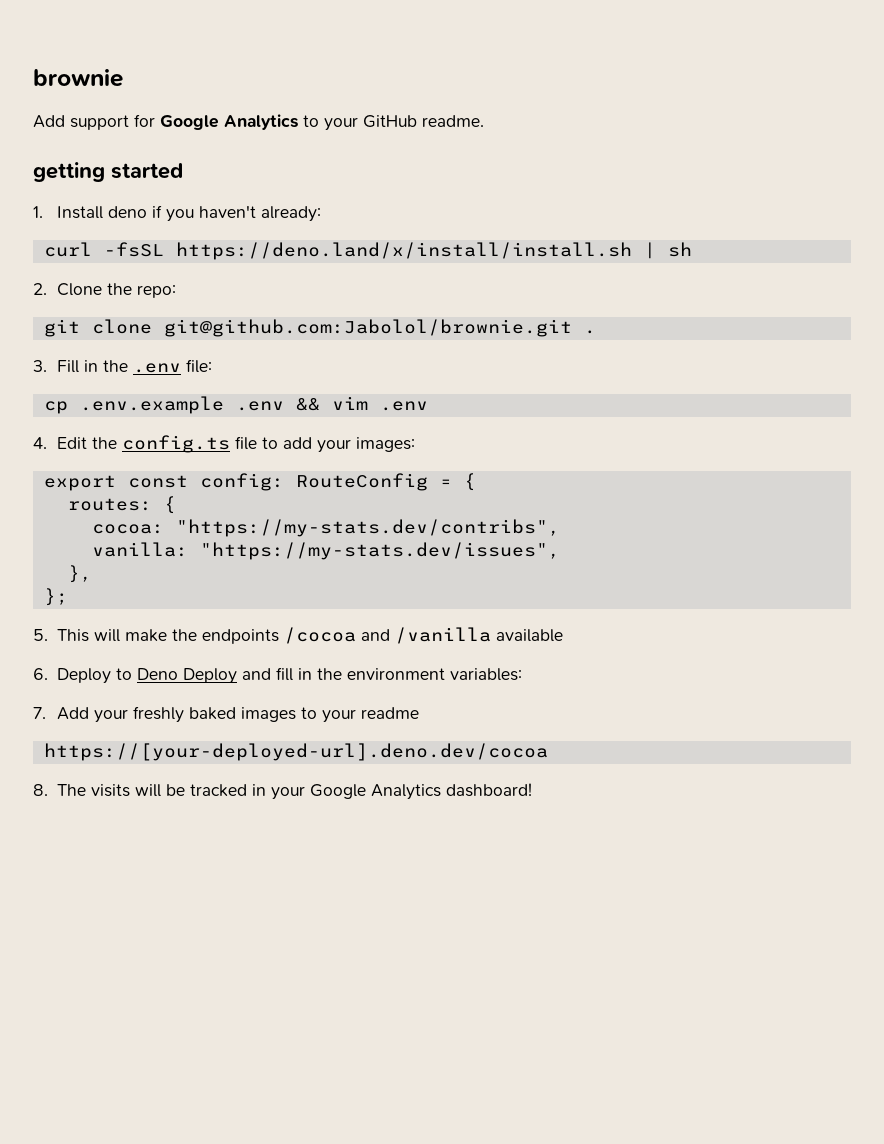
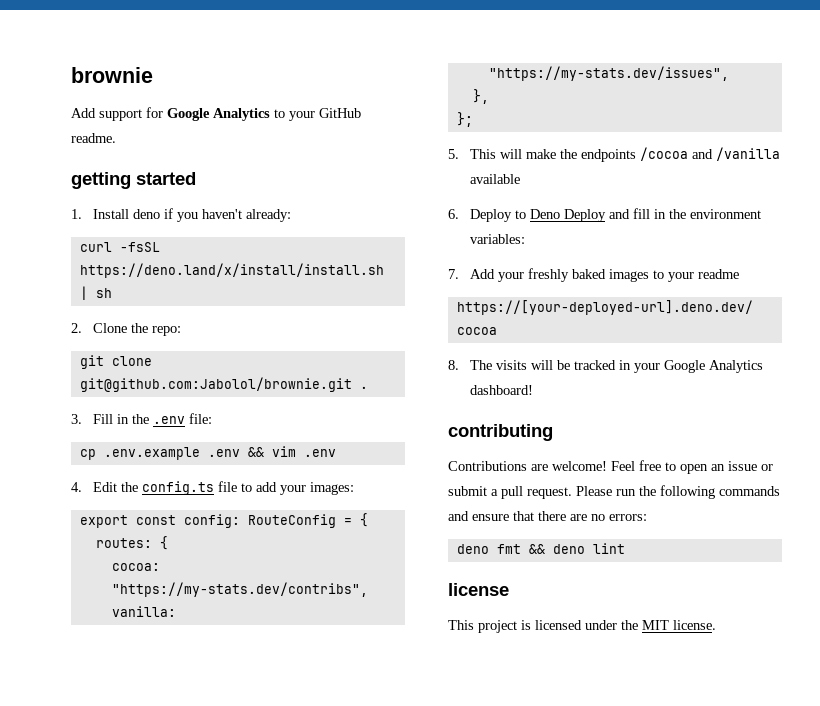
(532, 790) none -> [448,424,553,441] [448,460,773,474] [448,485,780,499] [448,511,647,521] [456,543,625,554] [448,583,509,596] [448,620,716,633] // contributing // Contributions are welcome! Feel free to open an issue or submit a pull request. Please run the following commands and ensure that there are no errors: // deno fmt && deno lint // license // This project is licensed under the MIT license.

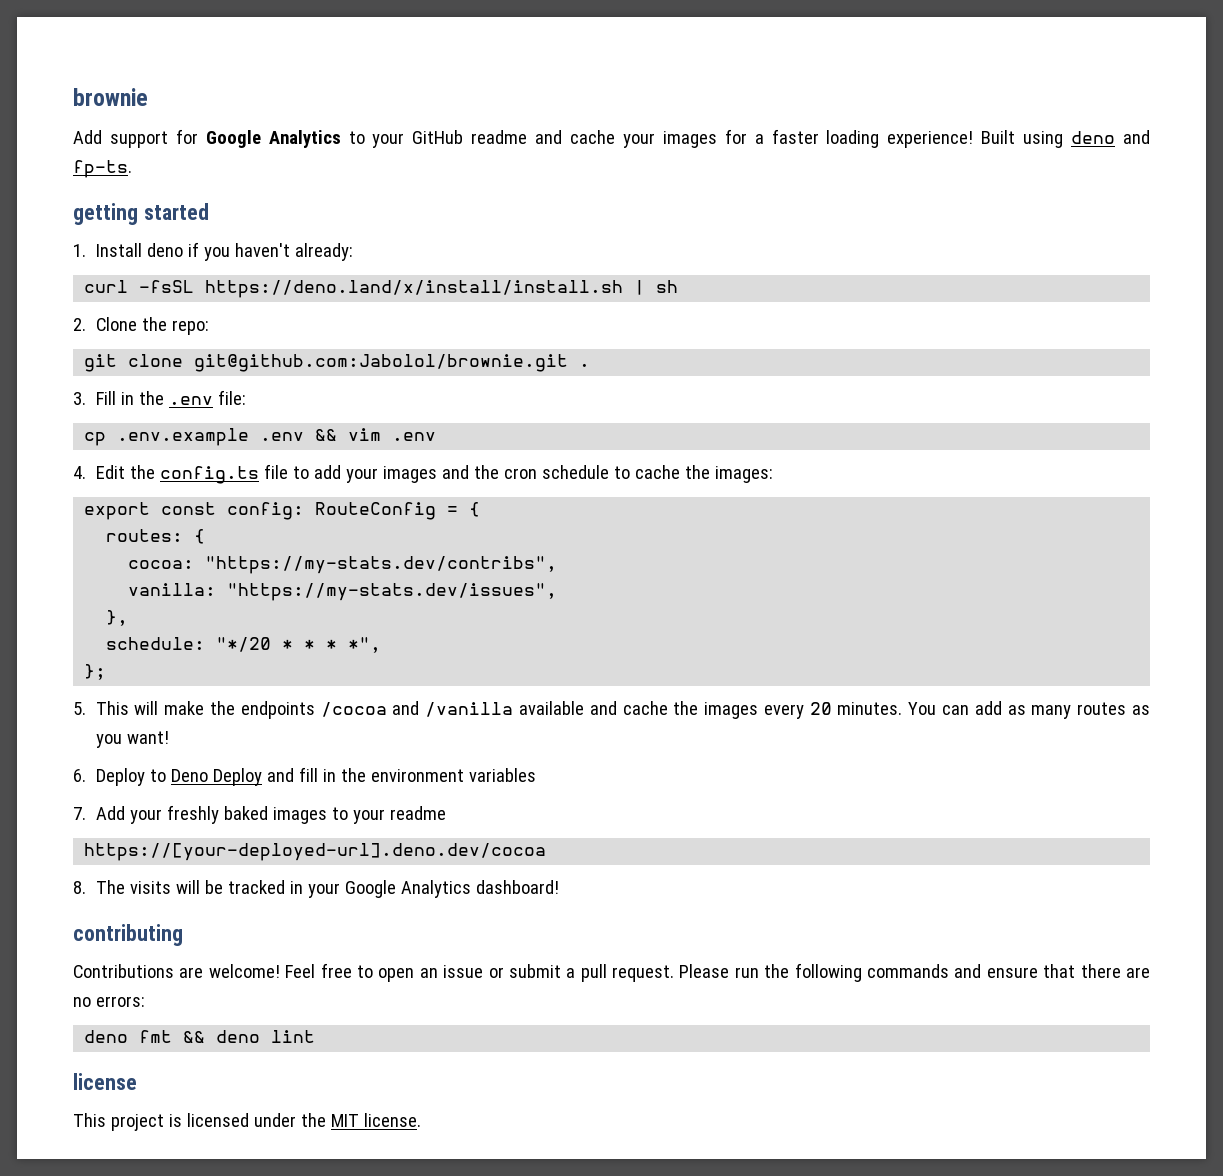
[71,133,116,143] readme. -> [471,129,1151,148] [73,160,132,178] readme and cache your images for a faster loading experience! Built using deno and fp-ts.
(307, 490) none -> [382,465,710,483] images and the cron schedule to cache the
(489, 96) none -> [106,637,382,653] // schedule: "*/20 * * * *",
(521, 179) none -> [589,701,1150,719] [95,731,169,748] and cache the images every 20 minutes. You can add as many routes as you want!
[470,234,526,244] variables: -> [468,768,536,782] variables

